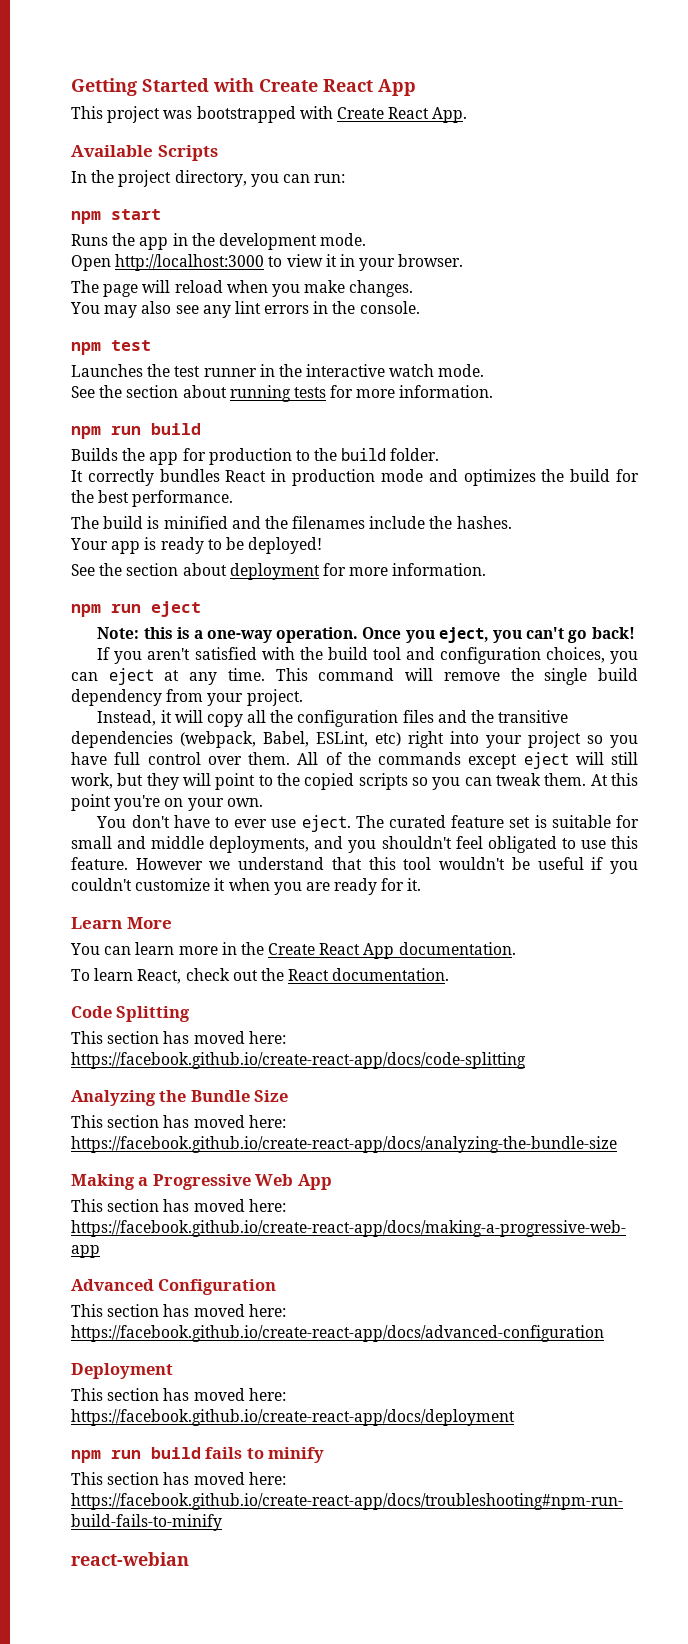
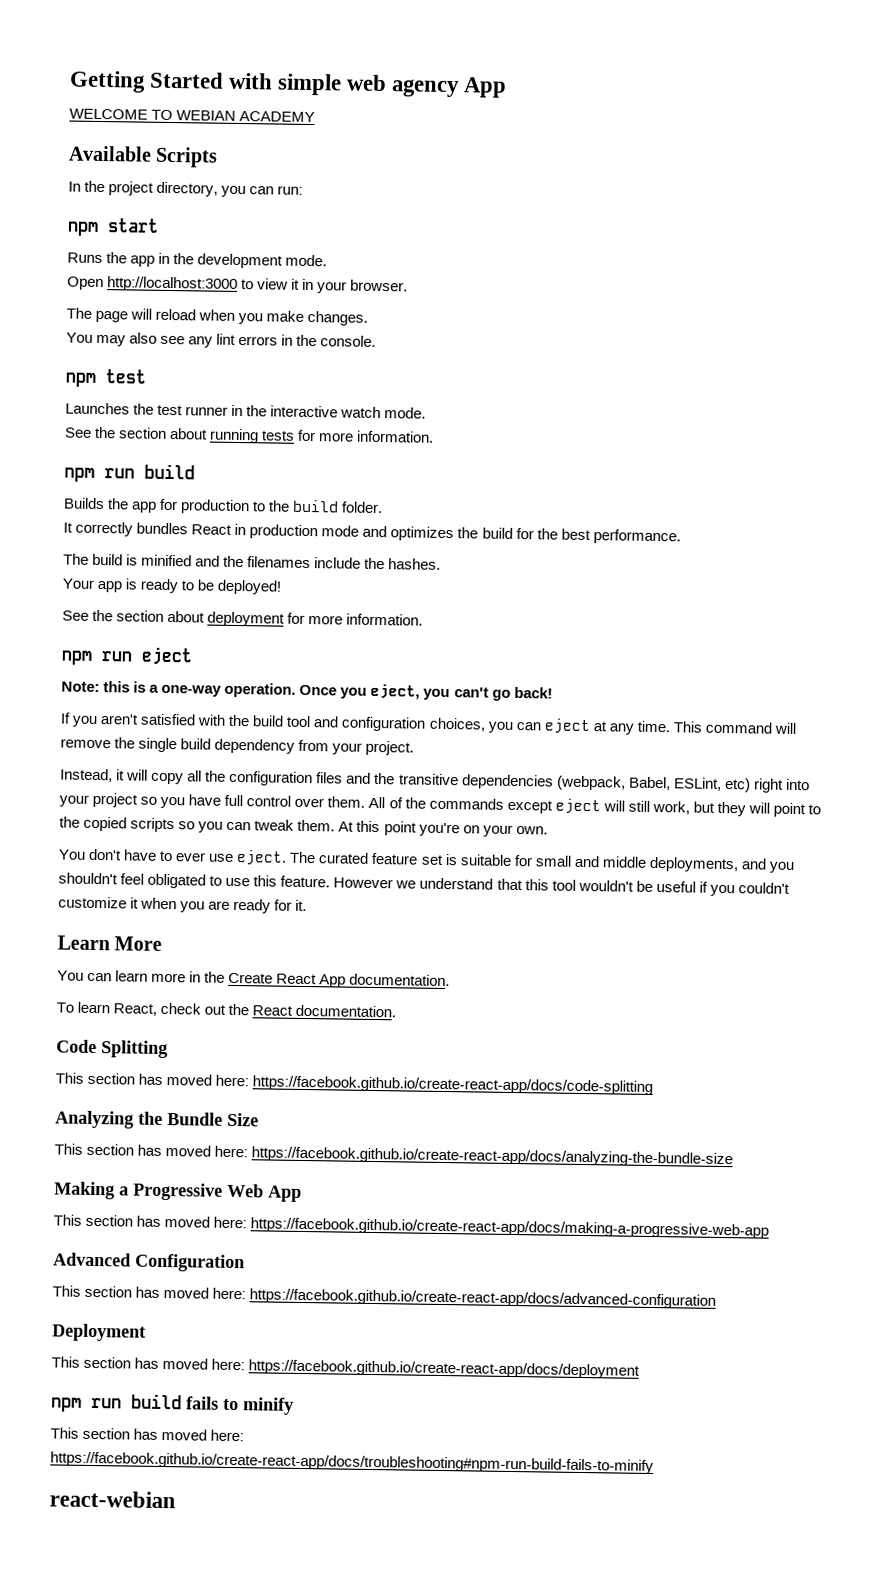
[259,79,416,96] [71,106,468,123] Create React App // This project was bootstrapped with Create React App. -> [277,73,508,98] [69,108,316,123] simple web agency App // WELCOME TO WEBIAN ACADEMY

